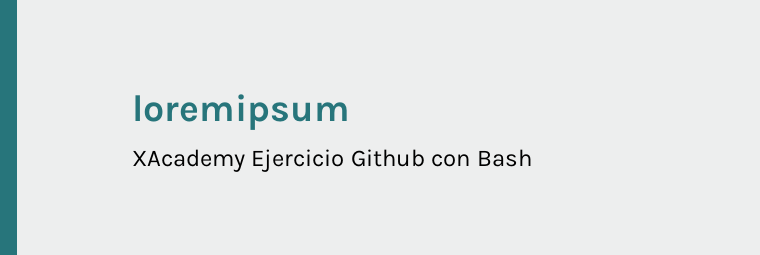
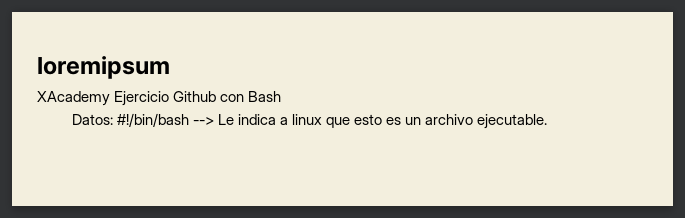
(532, 158) none -> [71,113,548,129] // Datos: #!/bin/bash --> Le indica a linux que esto es un archivo ejecutable.

